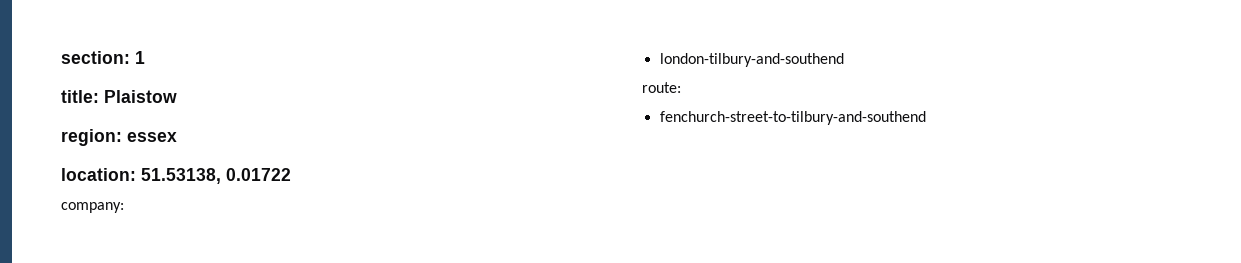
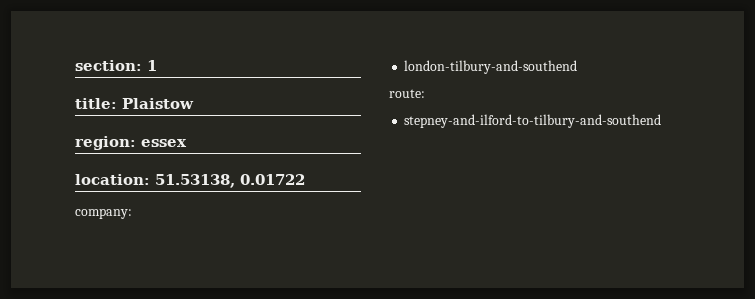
[659,111,926,125] fenchurch-street-to-tilbury-and-southend -> [404,114,662,128] stepney-and-ilford-to-tilbury-and-southend

